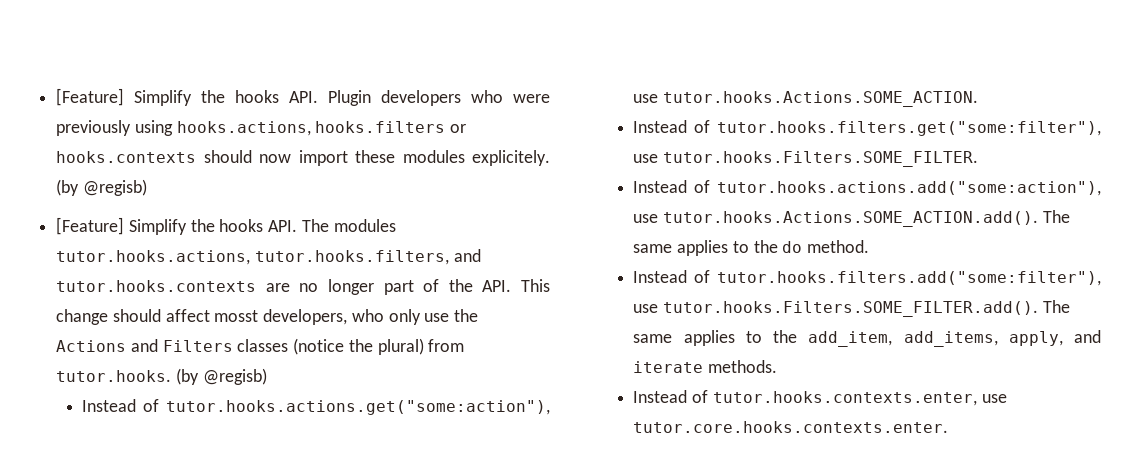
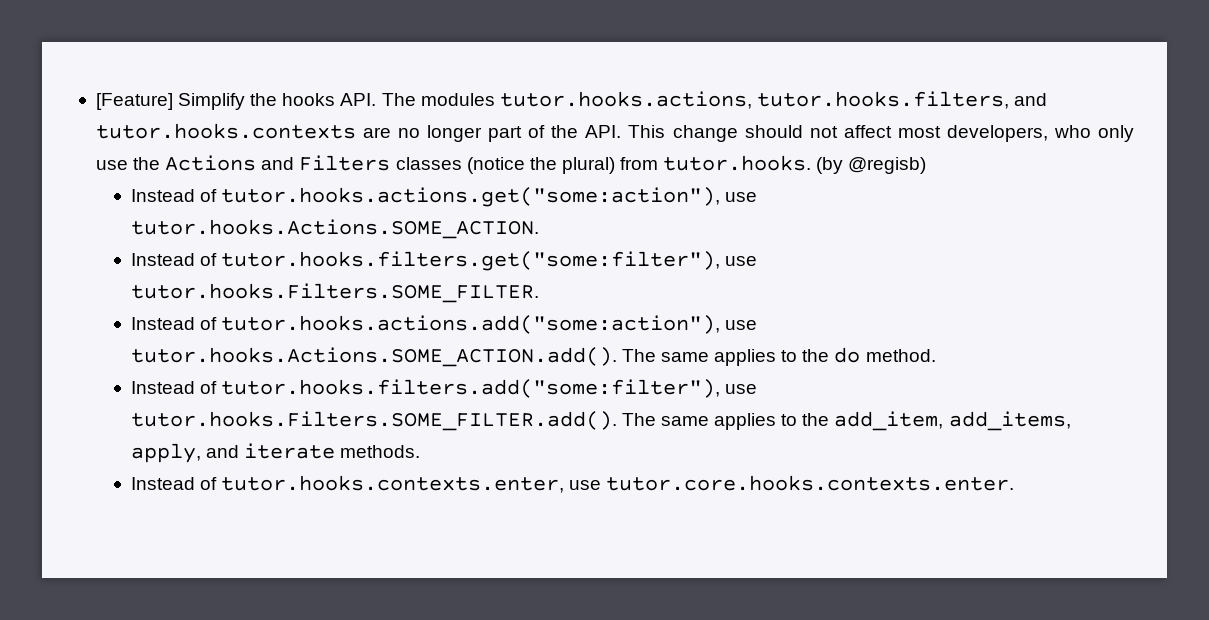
[56,88,550,106] [56,120,467,136] [56,150,550,166] [56,179,147,196] [56,217,298,235] [Feature] Simplify the hooks API. Plugin developers who were previously using hooks.actions, hooks.filters or hooks.contexts should now import these modules explicitely. (by @regisb) // [Feature] Simplify the hooks API. -> [95,93,377,110] [Feature] Simplify the hooks API.
[165,309,259,322] affect mosst -> [809,125,941,138] not affect most

